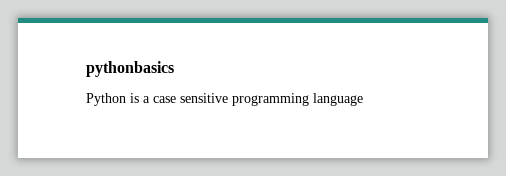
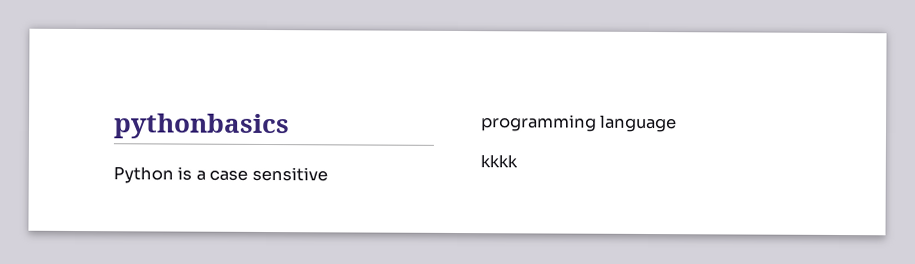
(363, 99) none -> [480,154,518,168] // kkkk

